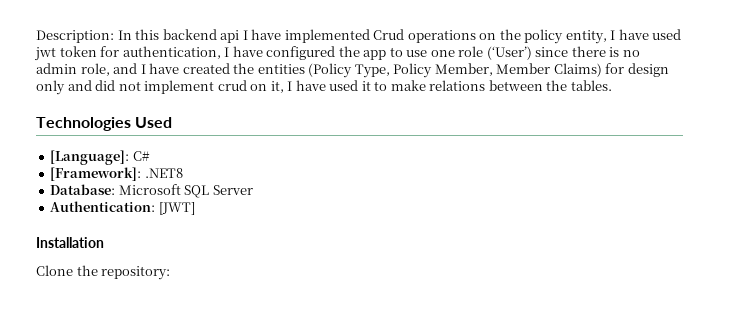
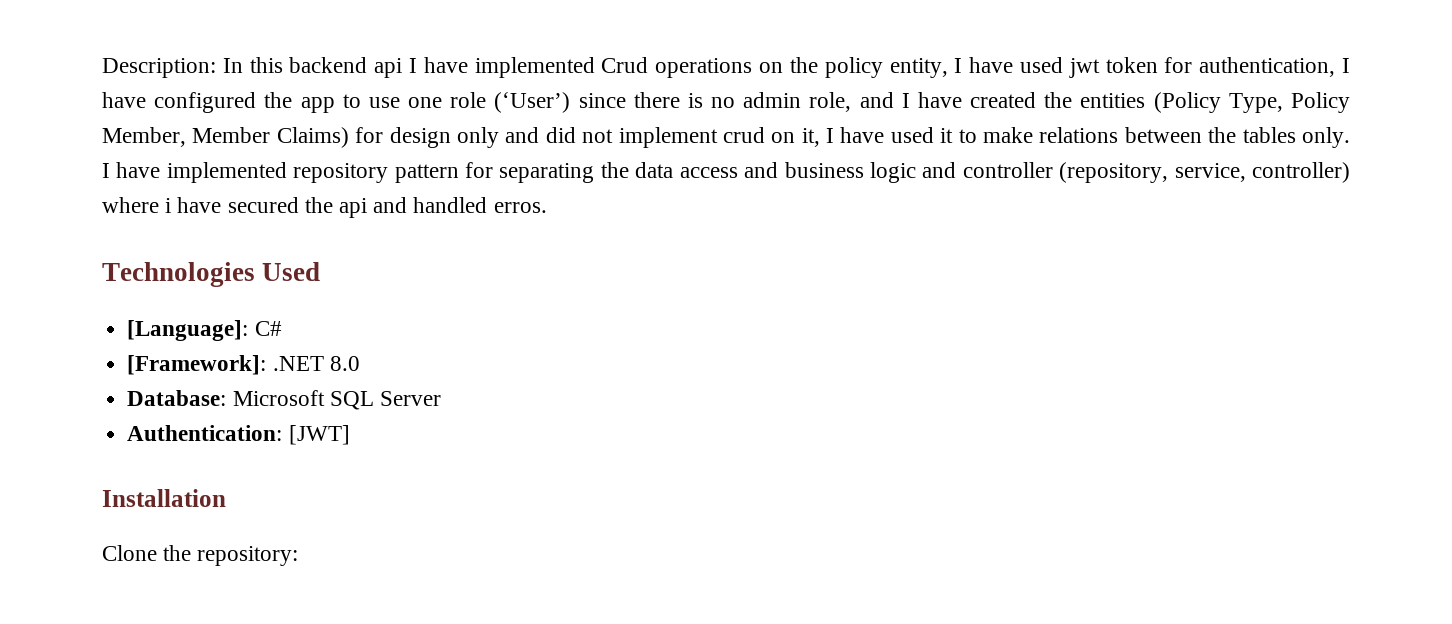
[570,80,612,91] tables. -> [1242,127,1350,148] [102,162,1350,183] [102,197,547,218] tables only. I have implemented repository pattern for separating the data access and business logic and controller (repository, service, controller) where i have secured the api and handled erros.
[144,168,183,178] .NET8 -> [272,356,360,371] .NET 8.0

